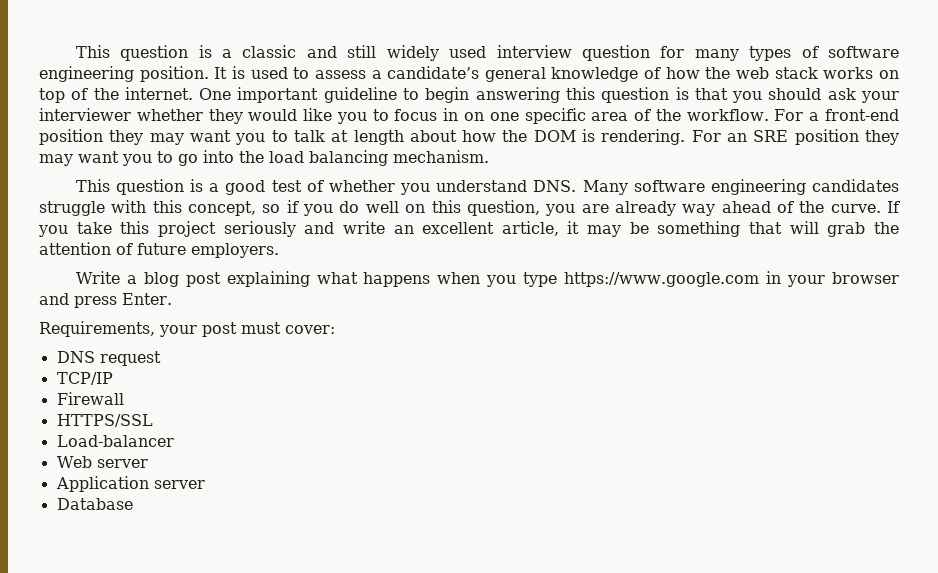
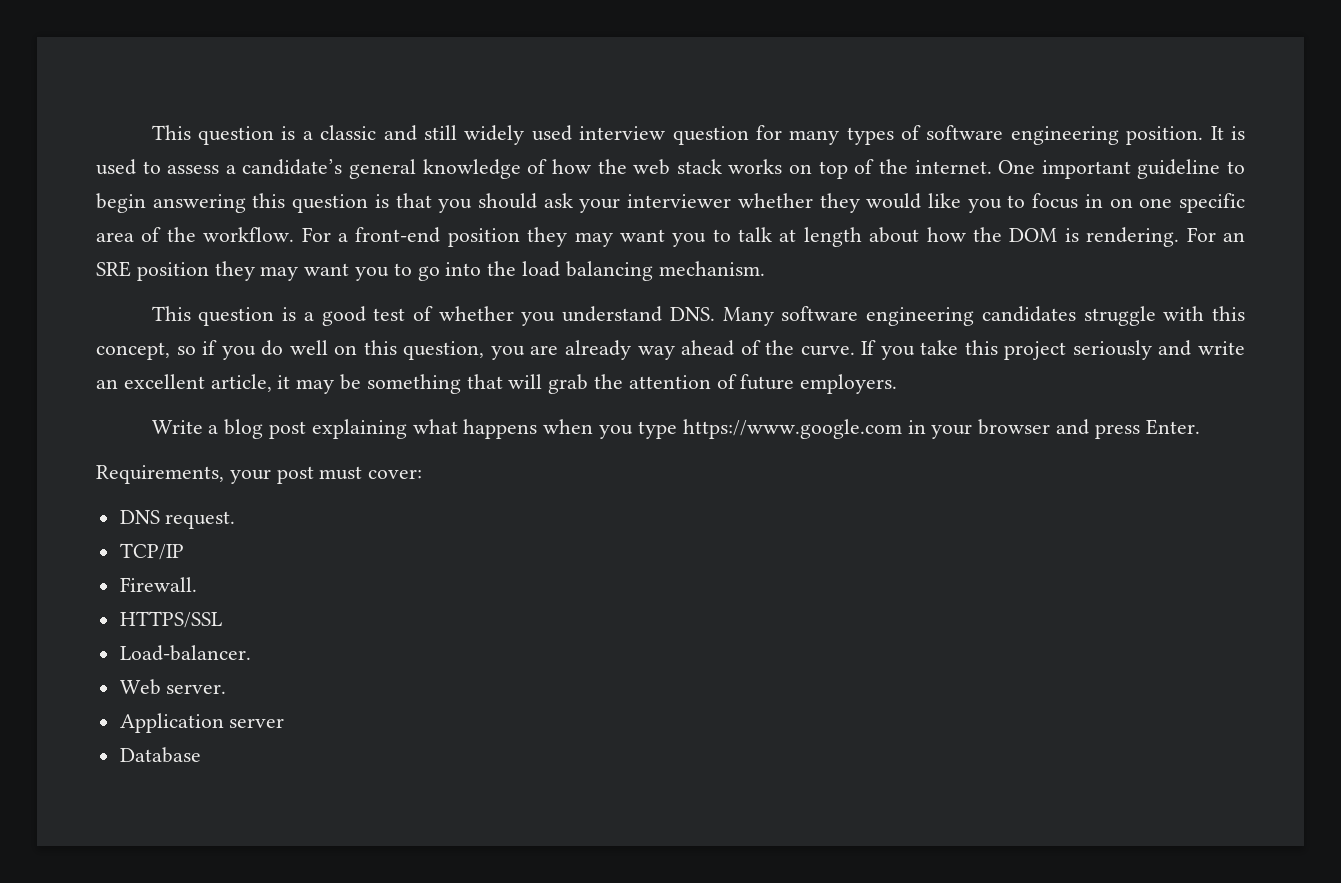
[99,351,161,366] request -> [165,511,236,529] request.
[56,392,124,405] Firewall -> [119,577,197,592] Firewall.
[56,435,174,447] Load-balancer -> [119,645,251,661] Load-balancer.
[96,459,148,468] server -> [166,684,227,694] server.

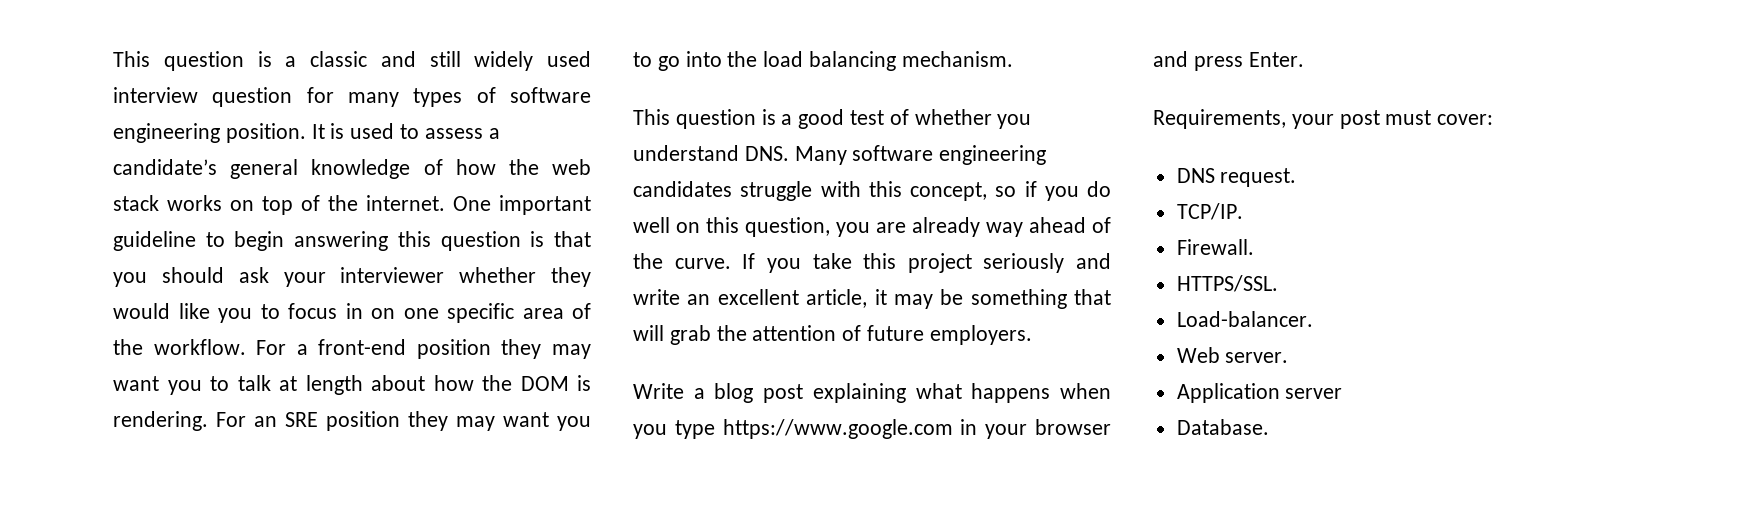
[119,543,184,560] TCP/IP -> [1176,203,1243,220] TCP/IP.
[119,611,222,628] HTTPS/SSL -> [1176,275,1278,292] HTTPS/SSL.
[119,747,201,763] Database -> [1176,419,1269,435] Database.

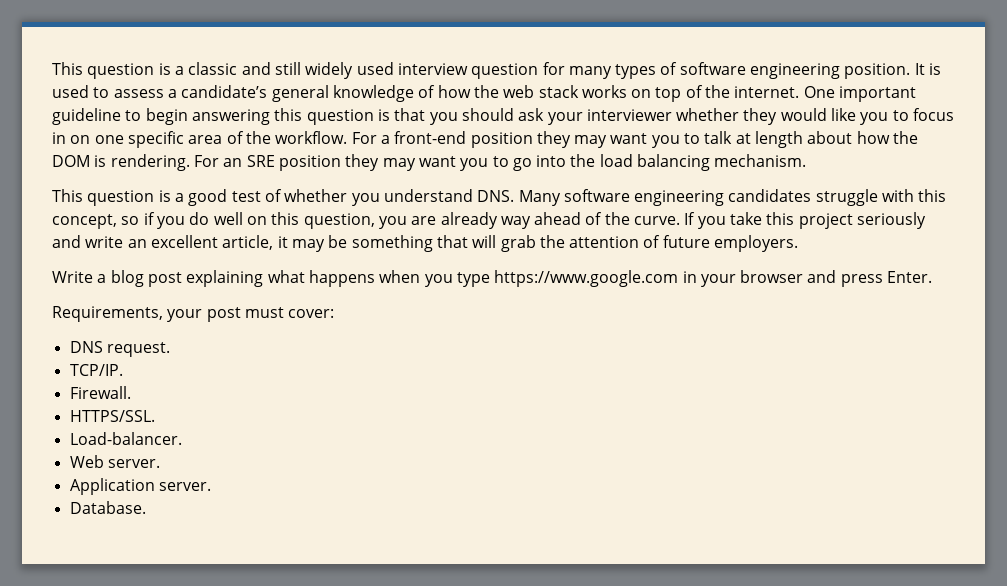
[1285,388,1343,399] server -> [158,482,211,491] server.

